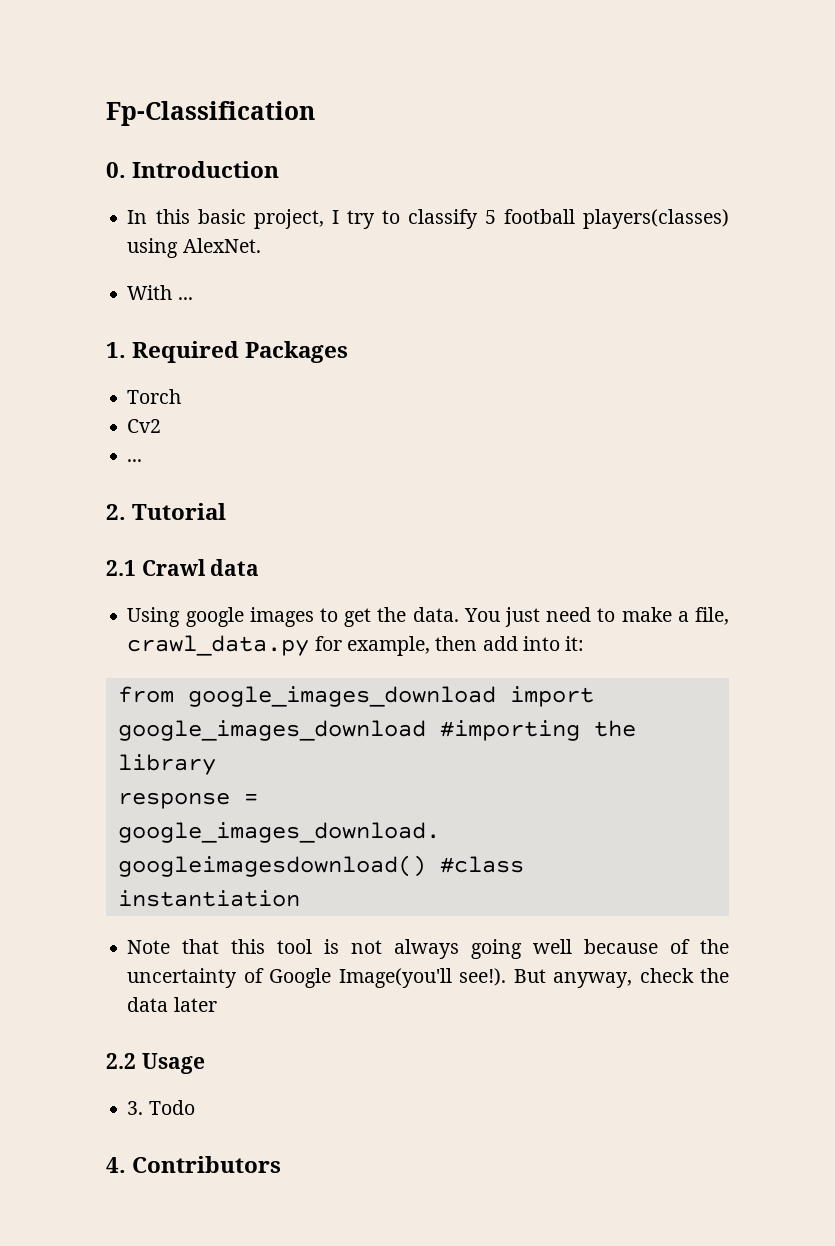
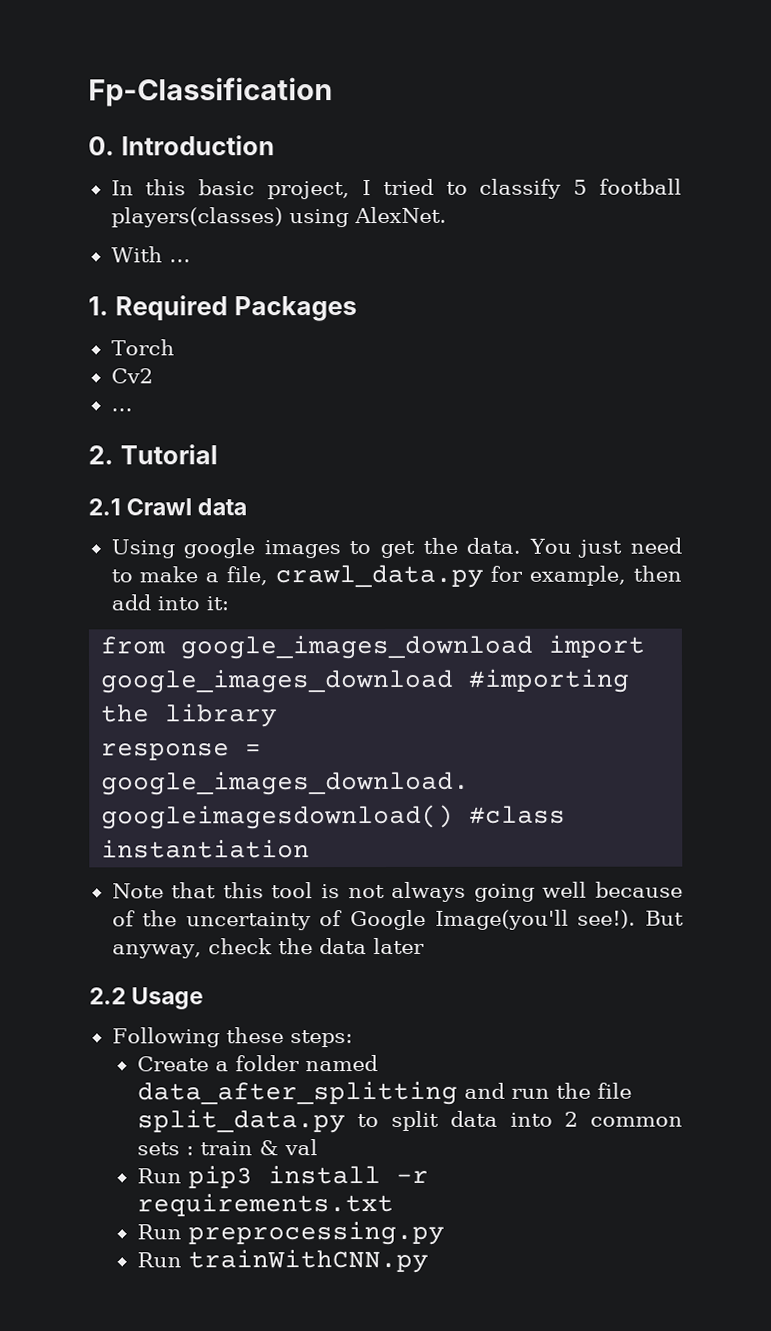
[346,210,375,229] try -> [382,178,434,196] tried
[127,1100,195,1115] [106,1156,282,1173] 3. Todo // 4. Contributors -> [111,1027,353,1048] [136,1055,378,1072] [136,1080,632,1106] [136,1109,683,1134] [136,1139,318,1156] [136,1165,429,1189] [136,1192,394,1217] [136,1220,445,1246] [136,1248,429,1274] Following these steps: // Create a folder named data_after_splitting and run the file split_data.py to split data into 2 common sets : train & val // Run pip3 install -r requirements.txt // Run preprocessing.py // Run trainWithCNN.py

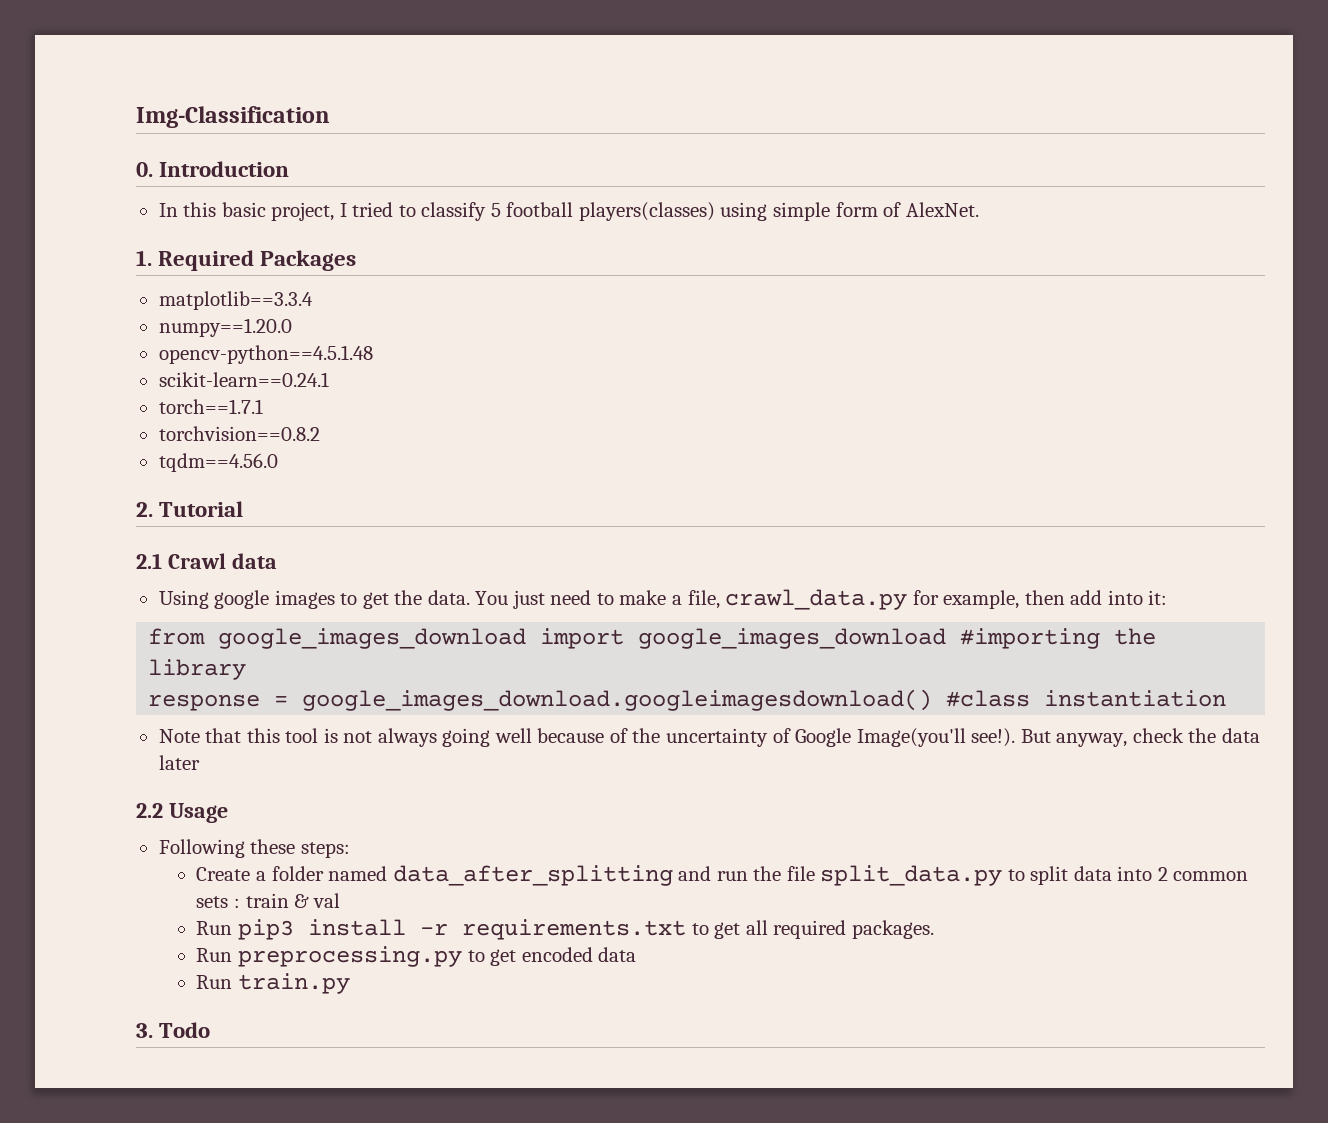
[88,77,333,107] Fp-Classification -> [136,106,330,128] Img-Classification
(349, 218) none -> [772,202,902,221] simple form of
[110,246,191,263] // With ... -> (979, 209) none
[110,339,175,356] [110,368,153,384] [110,408,133,412] Torch // Cv2 // ... -> [158,291,313,310] [158,318,292,337] [158,345,373,364] [158,372,329,387] [158,399,263,414] [158,426,320,441] [158,453,278,472] matplotlib==3.3.4 // numpy==1.20.0 // opencv-python==4.5.1.48 // scikit-learn==0.24.1 // torch==1.7.1 // torchvision==0.8.2 // tqdm==4.56.0
[136,1220,445,1246] [136,1248,429,1274] // Run preprocessing.py // Run trainWithCNN.py -> [691,920,934,939] [196,946,637,967] [196,973,350,994] [136,1022,211,1038] to get all required packages. // Run preprocessing.py to get encoded data // Run train.py // 3. Todo

